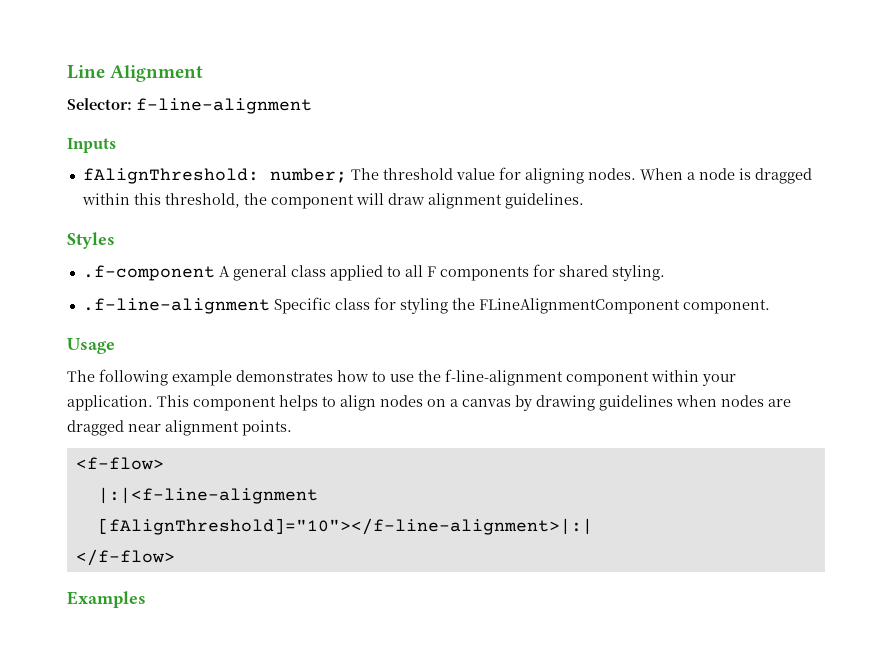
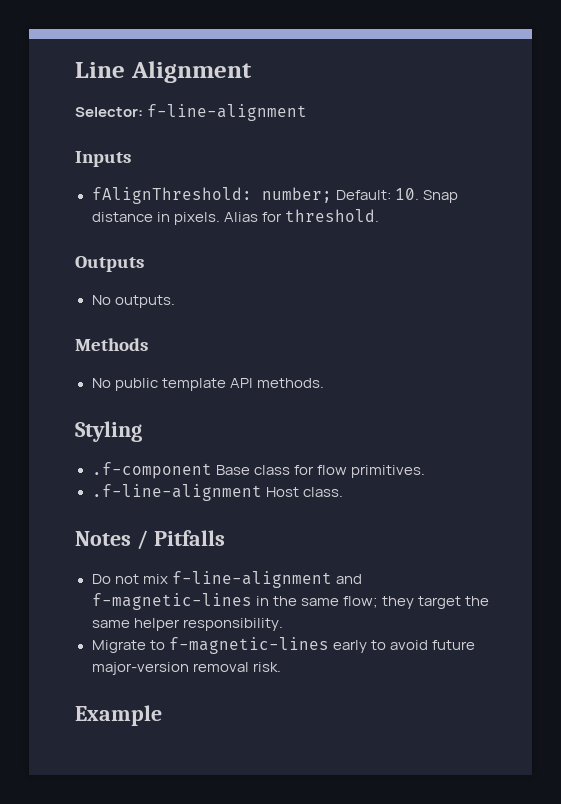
[350,167,812,184] [81,193,584,209] [67,232,115,249] [82,264,665,281] [82,297,770,314] [67,338,115,354] [67,369,736,386] [67,395,791,411] [67,420,292,436] [75,457,164,470] [97,487,318,504] [97,518,593,535] [75,549,175,566] [67,591,146,608] The threshold value for aligning nodes. When a node is dragged within this threshold, the component will draw alignment guidelines. // Styles // .f-component A general class applied to all F components for shared styling. // .f-line-alignment Specific class for styling the FLineAlignmentComponent component. // Usage // The following example demonstrates how to use the f-line-alignment component within your application. This component helps to align nodes on a canvas by drawing guidelines when nodes are dragged near alignment points. // <f-flow> // |:|<f-line-alignment [fAlignThreshold]="10"></f-line-alignment>|:| // </f-flow> // Examples -> [335,188,458,203] [91,209,379,225] [75,256,144,272] [91,295,175,308] [75,338,148,351] [91,378,324,391] [75,421,142,442] [91,462,425,479] [91,484,343,501] [75,530,225,550] [91,571,362,588] [91,593,489,610] [91,618,283,631] [91,637,475,654] [91,662,281,675] [75,705,162,726] Default: 10. Snap distance in pixels. Alias for threshold. // Outputs // No outputs. // Methods // No public template API methods. // Styling // .f-component Base class for flow primitives. // .f-line-alignment Host class. // Notes / Pitfalls // Do not mix f-line-alignment and f-magnetic-lines in the same flow; they target the same helper responsibility. // Migrate to f-magnetic-lines early to avoid future major-version removal risk. // Example

